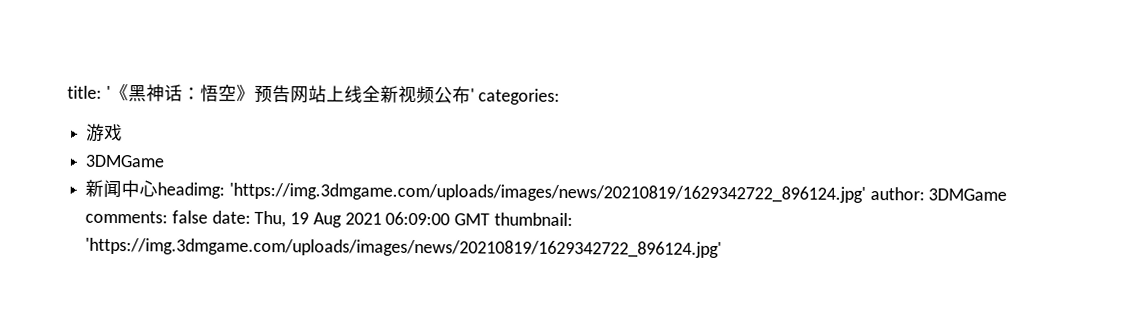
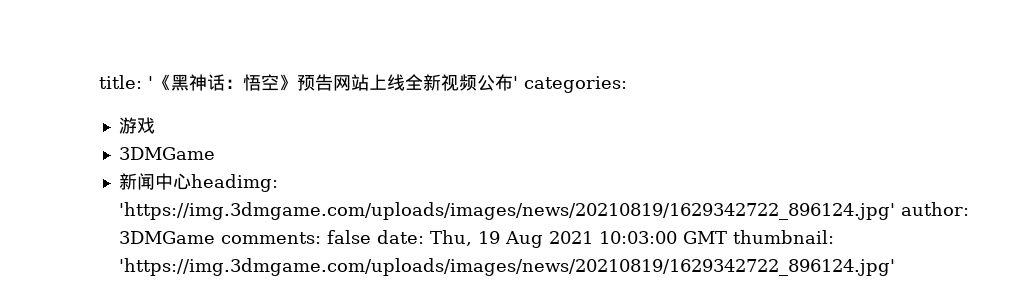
[385,211,451,226] 06:09:00 -> [598,231,677,244] 10:03:00

